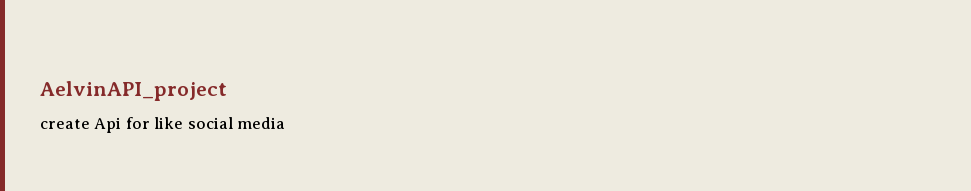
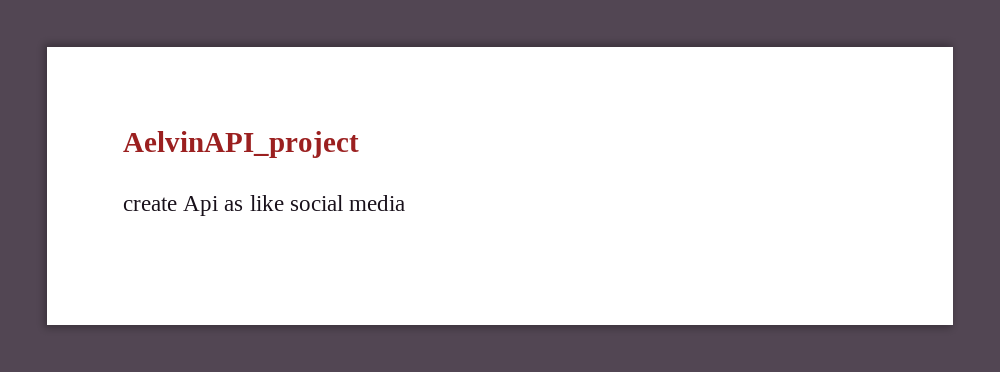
[125,117,150,129] for -> [224,200,244,211] as

